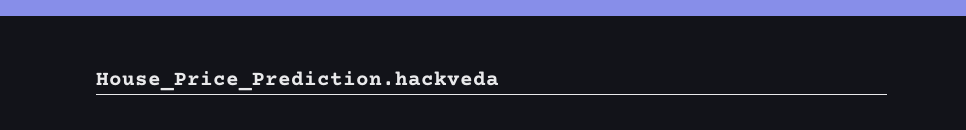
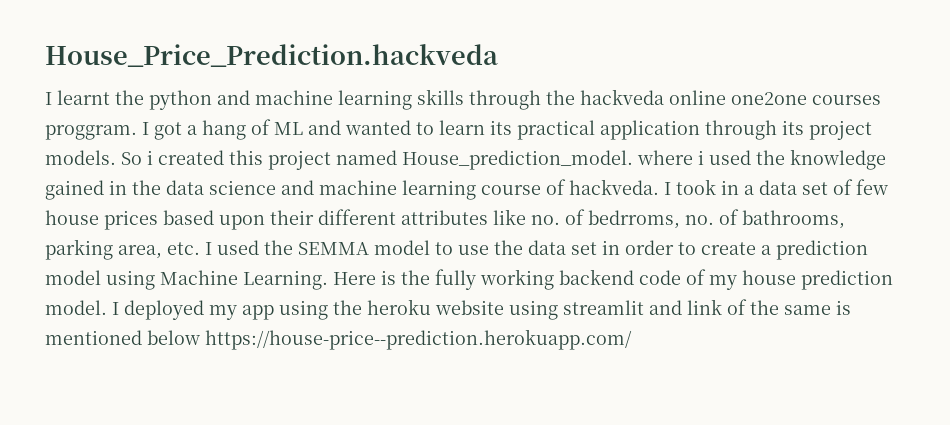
(499, 81) none -> [45,89,881,110] [45,119,872,140] [45,149,886,170] [45,179,888,200] [45,209,845,230] [45,239,868,260] [45,269,893,290] [45,299,851,320] [45,329,632,350] // I learnt the python and machine learning skills through the hackveda online one2one courses proggram. I got a hang of ML and wanted to learn its practical application through its project models. So i created this project named House_prediction_model. where i used the knowledge gained in the data science and machine learning course of hackveda. I took in a data set of few house prices based upon their different attributes like no. of bedrroms, no. of bathrooms, parking area, etc. I used the SEMMA model to use the data set in order to create a prediction model using Machine Learning. Here is the fully working backend code of my house prediction model. I deployed my app using the heroku website using streamlit and link of the same is mentioned below https://house-price--prediction.herokuapp.com/

